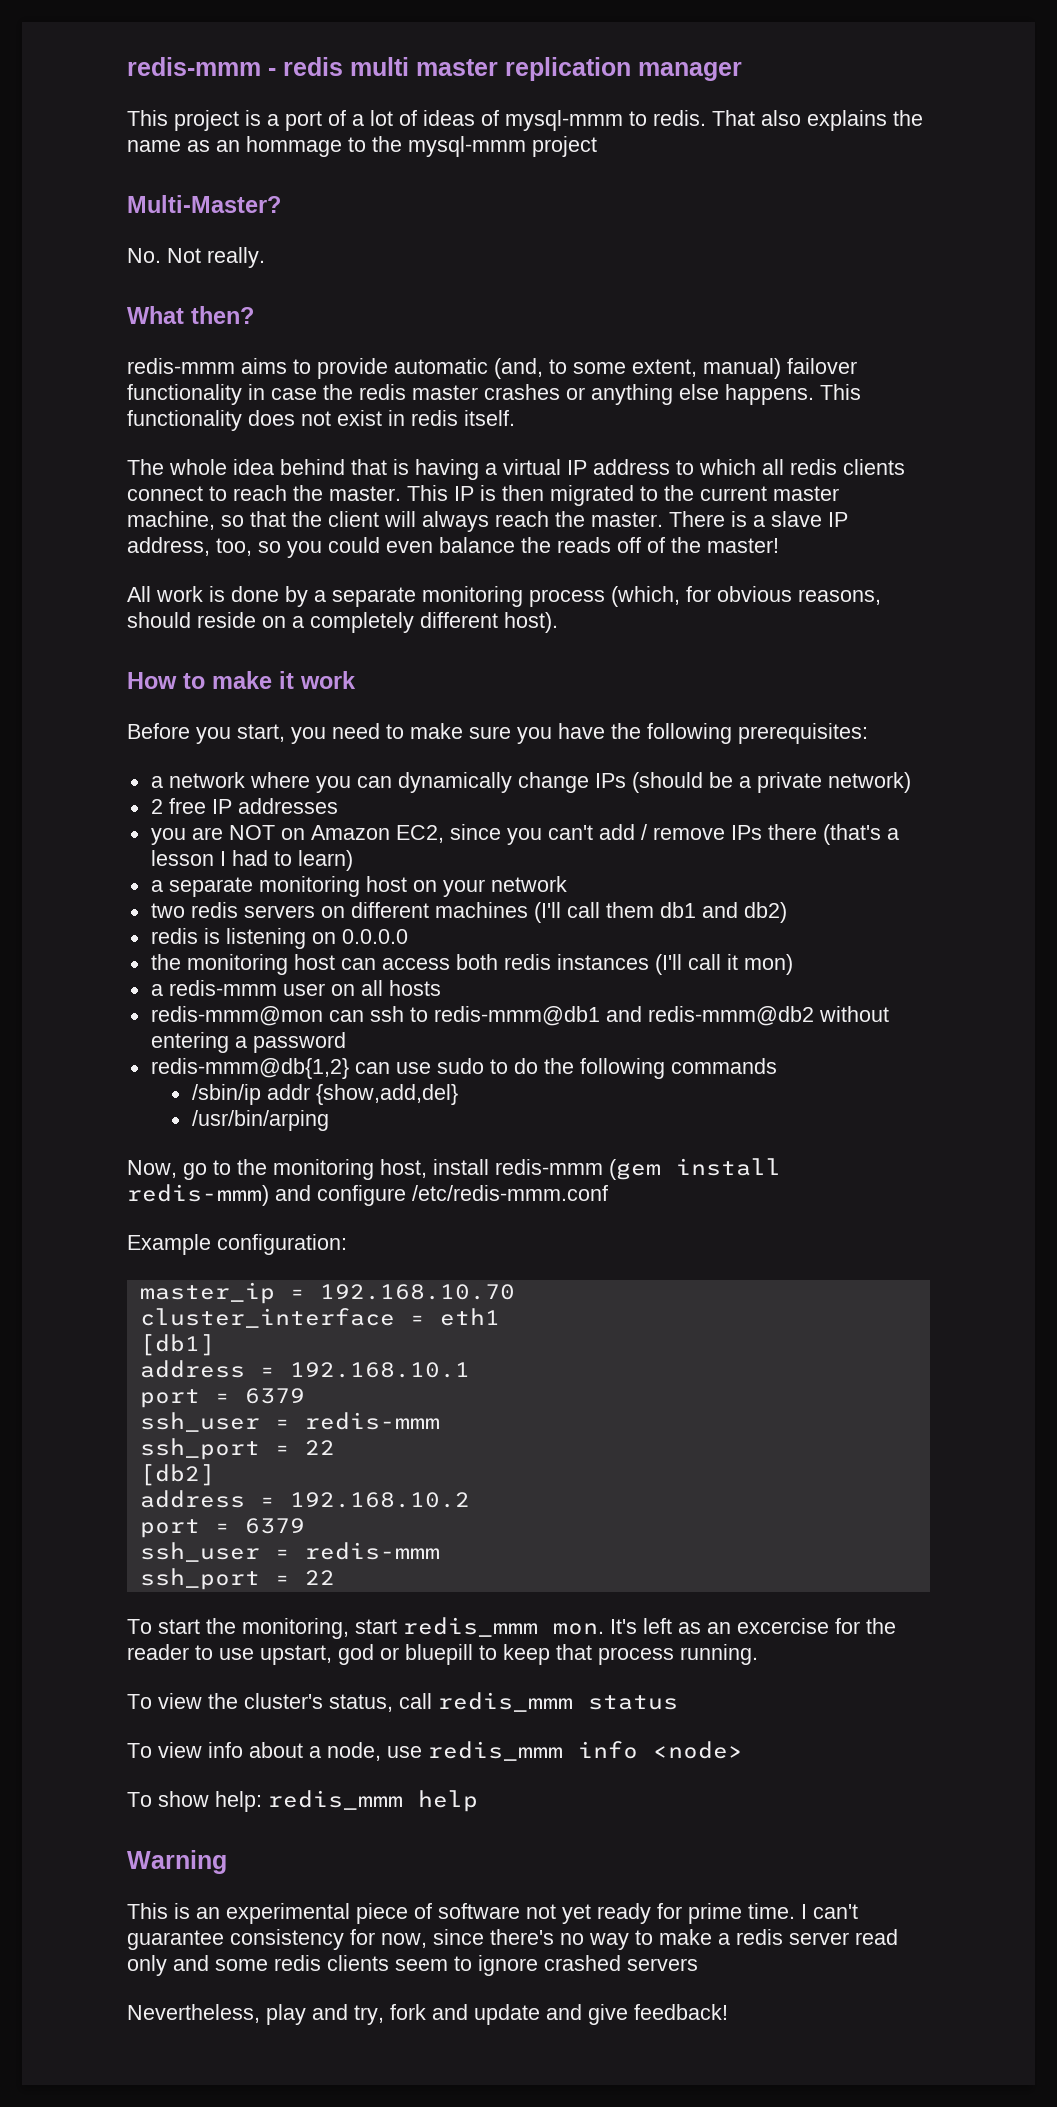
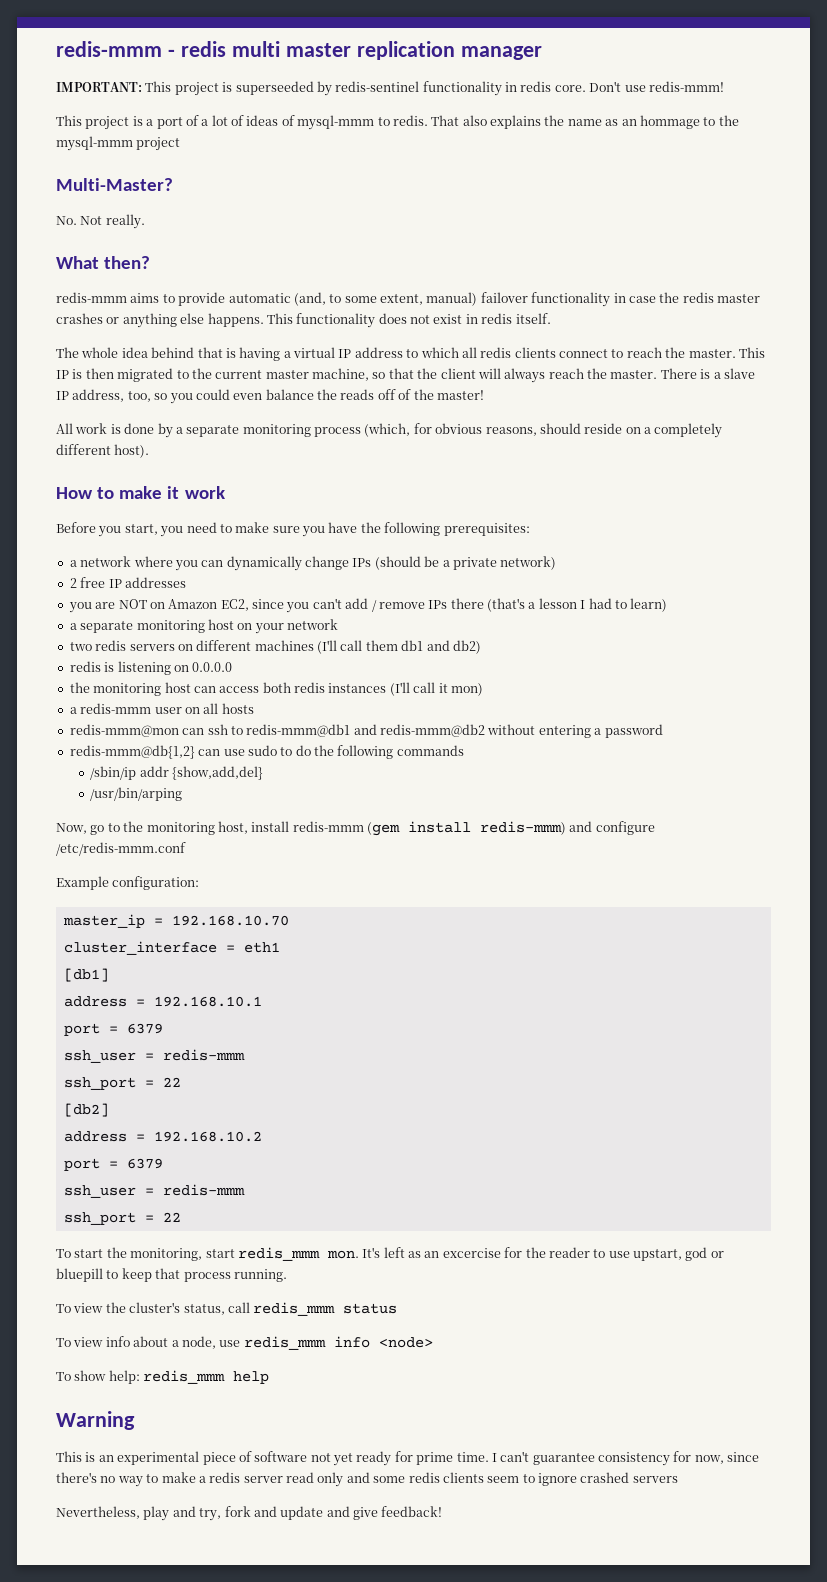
(742, 71) none -> [56,81,724,96] // IMPORTANT: This project is superseeded by redis-sentinel functionality in redis core. Don't use redis-mmm!

